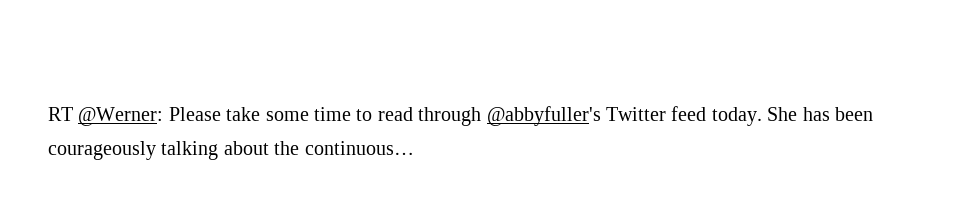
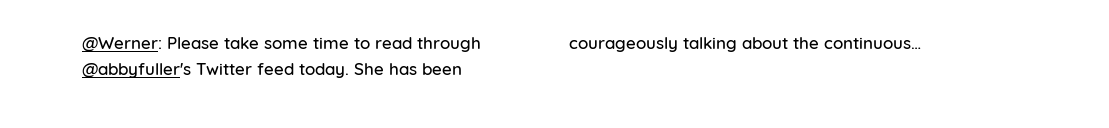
[48,107,73,121] RT -> (82, 44) none

